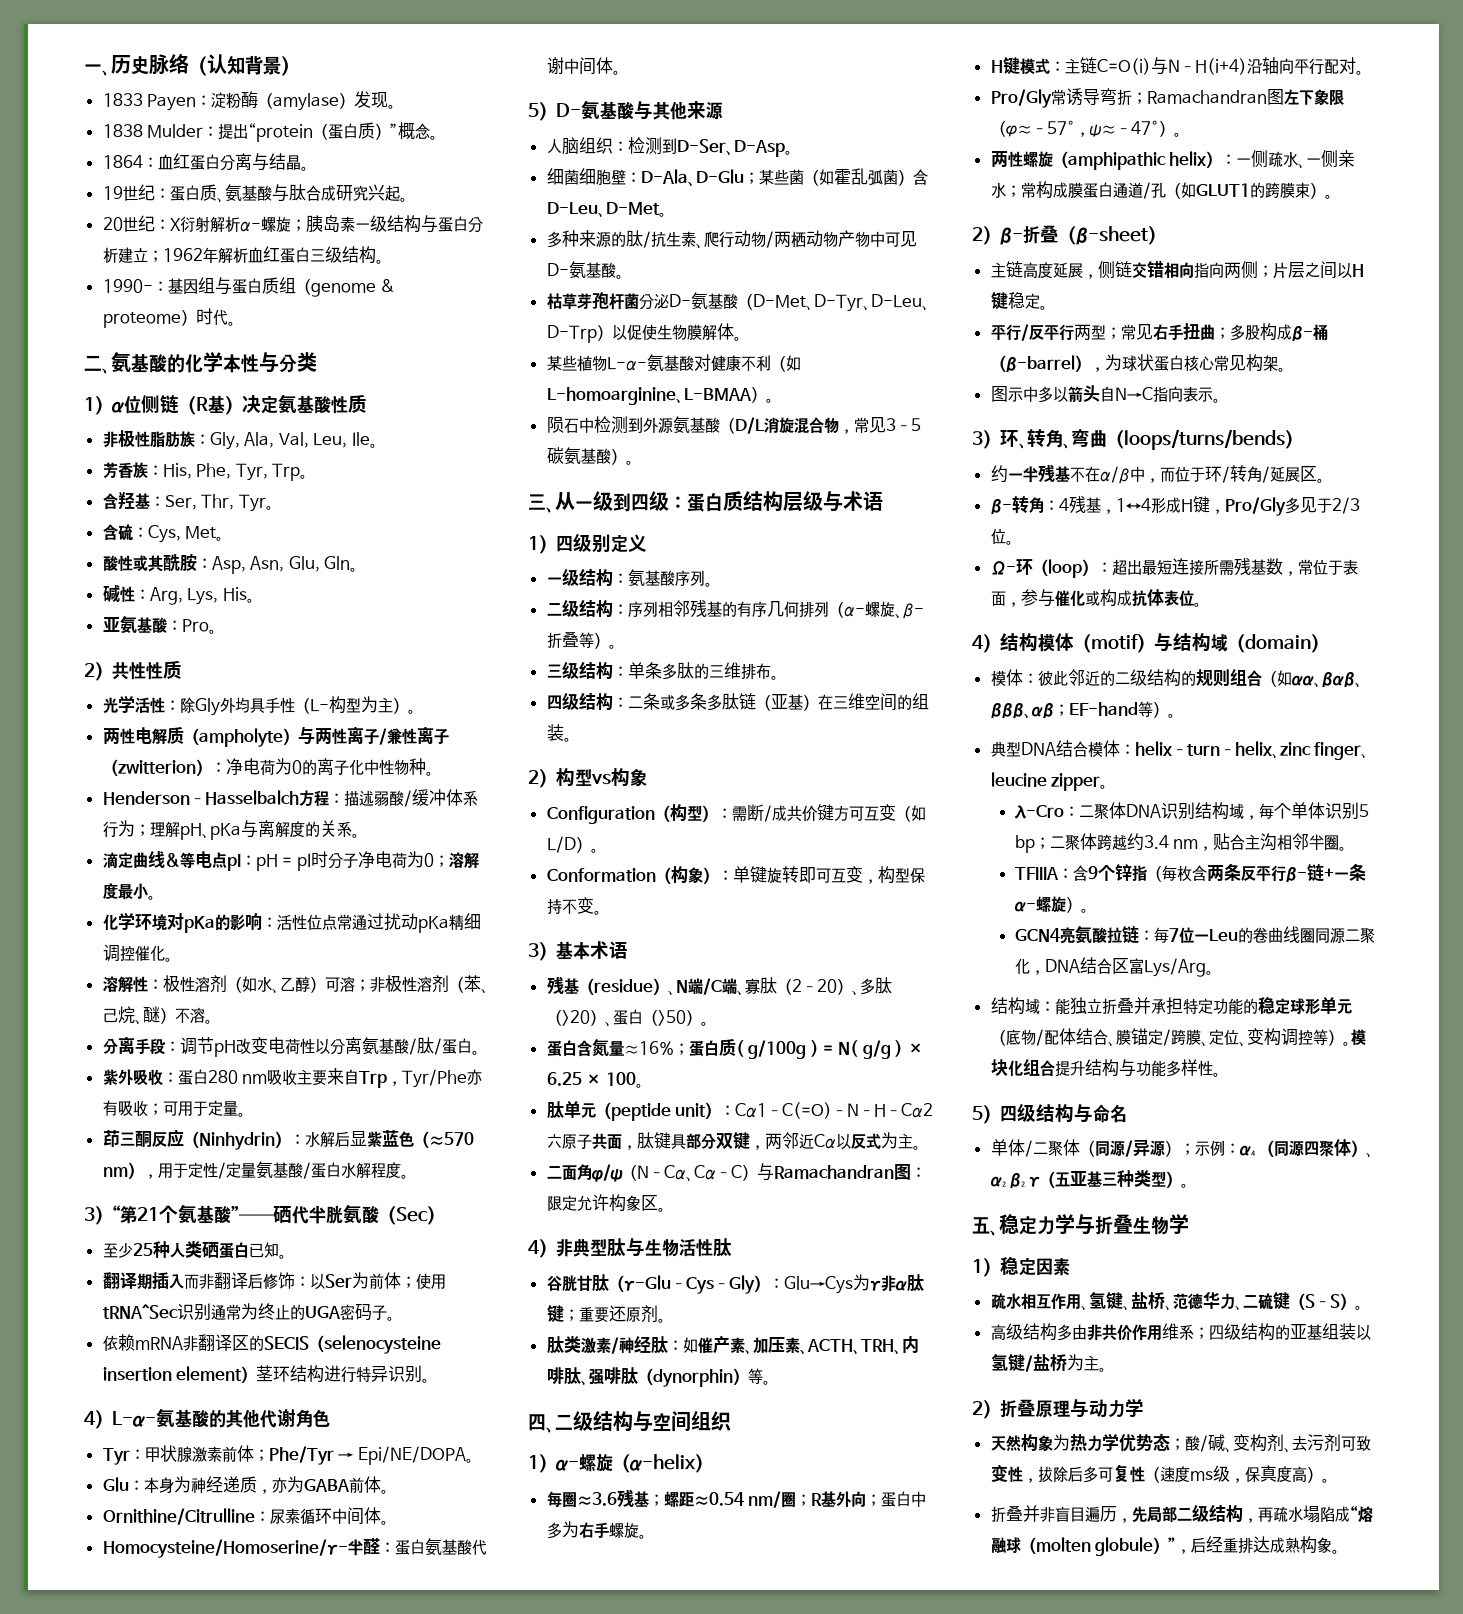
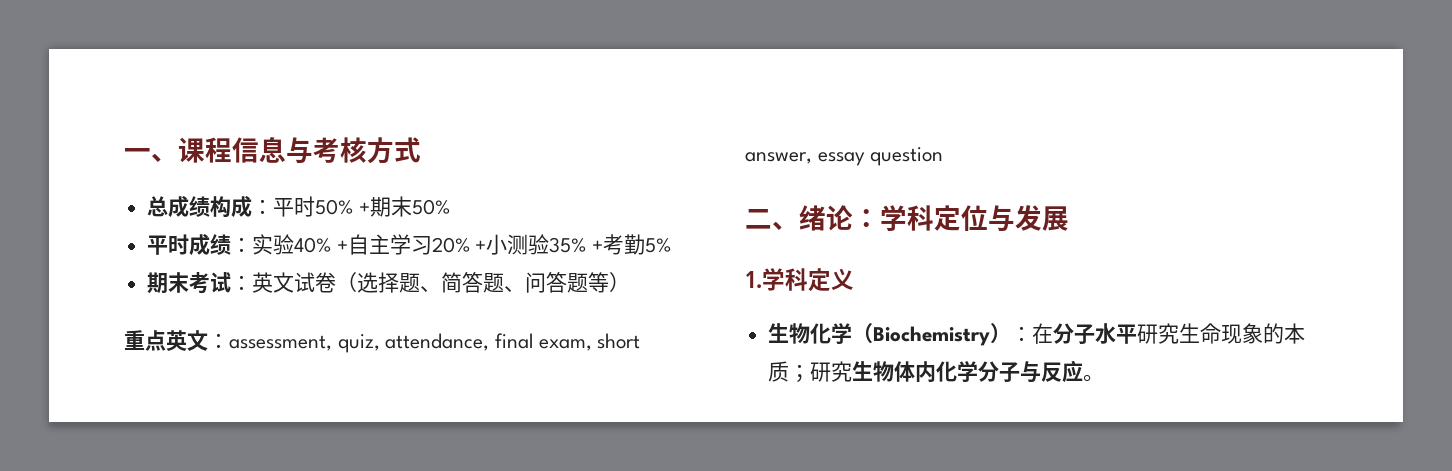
[111,53,299,76] [102,91,397,111] [102,122,439,142] [102,153,309,171] [102,184,408,203] [102,215,483,233] [102,246,384,264] [102,277,396,297] [102,308,236,328] [84,352,317,374] [84,394,367,415] [102,430,379,450] [102,462,309,481] [102,492,274,512] [102,524,225,543] [102,554,359,574] [102,585,255,605] [102,616,217,634] [84,660,182,681] [102,695,416,716] [102,726,449,747] [102,758,434,776] [102,789,478,807] [102,820,360,840] [102,851,479,871] [102,883,156,900] [102,912,481,933] [102,944,173,962] [102,975,489,994] [102,1006,213,1025] [102,1037,480,1057] [102,1068,483,1088] [102,1100,246,1117] [102,1129,474,1150] [102,1161,409,1179] [84,1205,444,1225] [102,1241,287,1259] [102,1272,446,1290] [102,1303,395,1321] [102,1334,441,1354] [102,1365,431,1383] [84,1409,330,1429] [102,1445,474,1465] [102,1476,389,1494] [102,1507,389,1525] [102,1538,487,1558] [546,57,621,75] [528,101,723,121] [546,137,793,157] [546,168,928,186] [546,202,667,217] [546,230,917,249] [546,261,624,279] [546,292,930,312] [546,323,742,343] [546,354,801,372] [546,386,774,405] [546,416,921,434] [546,447,634,465] [528,491,883,513] [528,533,647,554] [546,568,713,587] [546,599,924,619] [546,631,617,649] [546,661,779,680] [546,692,929,711] [546,724,572,742] [528,768,647,788] [546,804,926,824] [546,836,599,853] [546,866,925,884] [546,897,602,915] [528,941,628,961] [546,976,892,996] [546,1009,709,1027] [546,1038,923,1059] [546,1072,644,1088] [546,1101,934,1121] [546,1132,921,1150] [546,1163,926,1182] [546,1194,666,1212] [528,1238,732,1258] [546,1274,924,1294] [546,1305,666,1323] [546,1336,919,1354] [546,1367,771,1387] [528,1411,731,1433] [528,1454,712,1473] [546,1489,927,1508] [546,1521,647,1539] [990,57,1364,75] [990,88,1344,108] [990,120,1182,137] [990,150,1356,170] [990,181,1333,199] [972,225,1165,245] [990,261,1364,279] [990,292,1048,310] [990,323,1328,342] [990,354,1286,373] [990,385,1221,403] [972,429,1302,450] [990,464,1325,484] [990,496,1360,516] [990,528,1014,545] [990,558,1358,578] [990,589,1202,607] [972,633,1328,653] [990,669,1363,688] [990,701,1176,719] [990,740,1370,760] [990,772,1109,791] [1013,802,1369,820] [1014,833,1348,853] [1014,863,1366,883] [1013,896,1089,913] [1014,925,1375,944] [1014,957,1214,977] [990,996,1352,1015] [990,1028,1366,1047] [990,1059,1221,1077] [972,1103,1127,1124] [990,1139,1374,1158] [989,1170,1189,1189] [972,1214,1189,1236] [972,1256,1070,1277] [990,1291,1363,1311] [990,1323,1371,1341] [990,1353,1107,1372] [972,1398,1144,1419] [990,1433,1371,1453] [990,1464,1330,1483] [990,1504,1373,1523] [990,1536,1333,1556] 历史脉络（认知背景） // 1833 Payen：淀粉酶（amylase）发现。 // 1838 Mulder：提出“protein（蛋白质）”概念。 // 1864：血红蛋白分离与结晶。 // 19世纪：蛋白质、氨基酸与肽合成研究兴起。 // 20世纪：X衍射解析α-螺旋；胰岛素一级结构与蛋白分析建立；1962年解析血红蛋白三级结构。 // 1990-：基因组与蛋白质组（genome & proteome）时代。 // 二、氨基酸的化学本性与分类 // 1）α位侧链（R基）决定氨基酸性质 // 非极性脂肪族：Gly, Ala, Val, Leu, Ile。 // 芳香族：His, Phe, Tyr, Trp。 // 含羟基：Ser, Thr, Tyr。 // 含硫：Cys, Met。 // 酸性或其酰胺：Asp, Asn, Glu, Gln。 // 碱性：Arg, Lys, His。 // 亚氨基酸：Pro。 // 2）共性性质 // 光学活性：除Gly外均具手性（L-构型为主）。 // 两性电解质（ampholyte）与两性离子/兼性离子（zwitterion）：净电荷为0的离子化中性物种。 // Henderson–Hasselbalch方程：描述弱酸/缓冲体系行为；理解pH、pKa与离解度的关系。 // 滴定曲线&等电点pI：pH = pI时分子净电荷为0；溶解度最小。 // 化学环境对pKa的影响：活性位点常通过扰动pKa精细调控催化。 // 溶解性：极性溶剂（如水、乙醇）可溶；非极性溶剂（苯、己烷、醚）不溶。 // 分离手段：调节pH改变电荷性以分离氨基酸/肽/蛋白。 // 紫外吸收：蛋白280 nm吸收主要来自Trp，Tyr/Phe亦有吸收；可用于定量。 // 茚三酮反应（Ninhydrin）：水解后显紫蓝色（≈570 nm），用于定性/定量氨基酸/蛋白水解程度。 // 3）“第21个氨基酸”——硒代半胱氨酸（Sec） // 至少25种人类硒蛋白已知。 // 翻译期插入而非翻译后修饰：以Ser为前体；使用tRNA^Sec识别通常为终止的UGA密码子。 // 依赖mRNA非翻译区的SECIS（selenocysteine insertion element）茎环结构进行特异识别。 // 4）L-α-氨基酸的其他代谢角色 // Tyr：甲状腺激素前体；Phe/Tyr → Epi/NE/DOPA。 // Glu：本身为神经递质，亦为GABA前体。 // Ornithine/Citrulline：尿素循环中间体。 // Homocysteine/Homoserine/γ-半醛：蛋白氨基酸代谢中间体。 // 5）D-氨基酸与其他来源 // 人脑组织：检测到D-Ser、D-Asp。 // 细菌细胞壁：D-Ala、D-Glu；某些菌（如霍乱弧菌）含D-Leu、D-Met。 // 多种来源的肽/抗生素、爬行动物/两栖动物产物中可见D-氨基酸。 // 枯草芽孢杆菌分泌D-氨基酸（D-Met、D-Tyr、D-Leu、D-Trp）以促使生物膜解体。 // 某些植物L-α-氨基酸对健康不利（如L-homoarginine、L-BMAA）。 // 陨石中检测到外源氨基酸（D/L消旋混合物，常见3–5碳氨基酸）。 // 三、从一级到四级：蛋白质结构层级与术语 // 1）四级别定义 // 一级结构：氨基酸序列。 // 二级结构：序列相邻残基的有序几何排列（α-螺旋、β-折叠等）。 // 三级结构：单条多肽的三维排布。 // 四级结构：二条或多条多肽链（亚基）在三维空间的组装。 // 2）构型vs构象 // Configuration（构型）：需断/成共价键方可互变（如L/D）。 // Conformation（构象）：单键旋转即可互变，构型保持不变。 // 3）基本术语 // 残基（residue）、N端/C端、寡肽（2–20）、多肽（>20）、蛋白（>50）。 // 蛋白含氮量≈16%；蛋白质( g/100g ) = N( g/g ) × 6.25 × 100。 // 肽单元（peptide unit）：Cα1–C(=O)–N–H–Cα2六原子共面，肽键具部分双键，两邻近Cα以反式为主。 // 二面角φ/ψ（N–Cα、Cα–C）与Ramachandran图：限定允许构象区。 // 4）非典型肽与生物活性肽 // 谷胱甘肽（γ-Glu–Cys–Gly）：Glu→Cys为γ非α肽键；重要还原剂。 // 肽类激素/神经肽：如催产素、加压素、ACTH、TRH、内啡肽、强啡肽（dynorphin）等。 // 四、二级结构与空间组织 // 1）α-螺旋（α-helix） // 每圈≈3.6残基；螺距≈0.54 nm/圈；R基外向；蛋白中多为右手螺旋。 // H键模式：主链C=O(i)与N–H(i+4)沿轴向平行配对。 // Pro/Gly常诱导弯折；Ramachandran图左下象限（φ≈–57°，ψ≈–47°）。 // 两性螺旋（amphipathic helix）：一侧疏水、一侧亲水；常构成膜蛋白通道/孔（如GLUT1的跨膜束）。 // 2）β-折叠（β-sheet） // 主链高度延展，侧链交错相向指向两侧；片层之间以H键稳定。 // 平行/反平行两型；常见右手扭曲；多股构成β-桶（β-barrel），为球状蛋白核心常见构架。 // 图示中多以箭头自N→C指向表示。 // 3）环、转角、弯曲（loops/turns/bends） // 约一半残基不在α/β中，而位于环/转角/延展区。 // β-转角：4残基，1↔4形成H键，Pro/Gly多见于2/3位。 // Ω-环（loop）：超出最短连接所需残基数，常位于表面，参与催化或构成抗体表位。 // 4）结构模体（motif）与结构域（domain） // 模体：彼此邻近的二级结构的规则组合（如αα、βαβ、βββ、αβ；EF-hand等）。 // 典型DNA结合模体：helix–turn–helix、zinc finger、leucine zipper。 // λ-Cro：二聚体DNA识别结构域，每个单体识别5 bp；二聚体跨越约3.4 nm，贴合主沟相邻半圈。 // TFIIIA：含9个锌指（每枚含两条反平行β-链+一条α-螺旋）。 // GCN4亮氨酸拉链：每7位一Leu的卷曲线圈同源二聚化，DNA结合区富Lys/Arg。 // 结构域：能独立折叠并承担特定功能的稳定球形单元（底物/配体结合、膜锚定/跨膜、定位、变构调控等）。模块化组合提升结构与功能多样性。 // 5）四级结构与命名 // 单体/二聚体（同源/异源）；示例：α₄（同源四聚体）、α₂β₂γ（五亚基三种类型）。 // 五、稳定力学与折叠生物学 // 1）稳定因素 // 疏水相互作用、氢键、盐桥、范德华力、二硫键（S–S）。 // 高级结构多由非共价作用维系；四级结构的亚基组装以氢键/盐桥为主。 // 2）折叠原理与动力学 // 天然构象为热力学优势态；酸/碱、变构剂、去污剂可致变性，拔除后多可复性（速度ms级，保真度高）。 // 折叠并非盲目遍历，先局部二级结构，再疏水塌陷成“熔融球（molten globule）”，后经重排达成熟构象 -> [178,137,421,164] [147,195,450,218] [147,233,672,256] [147,272,631,294] [124,330,641,353] [745,147,944,166] [745,205,1069,232] [745,268,854,292] [768,323,1306,346] [768,360,1084,383] 课程信息与考核方式 // 总成绩构成：平时50% +期末50% // 平时成绩：实验40% +自主学习20% +小测验35% +考勤5% // 期末考试：英文试卷（选择题、简答题、问答题等） // 重点英文：assessment, quiz, attendance, final exam, short answer, essay question // 二、绪论：学科定位与发展 // 1.学科定义 // 生物化学（Biochemistry）：在分子水平研究生命现象的本质；研究生物体内化学分子与反应

